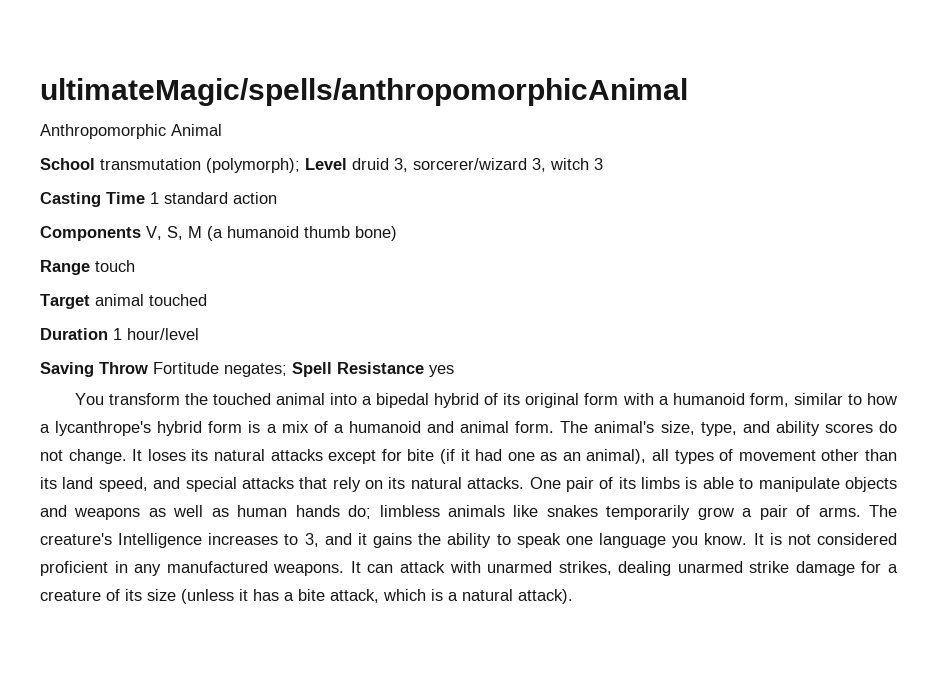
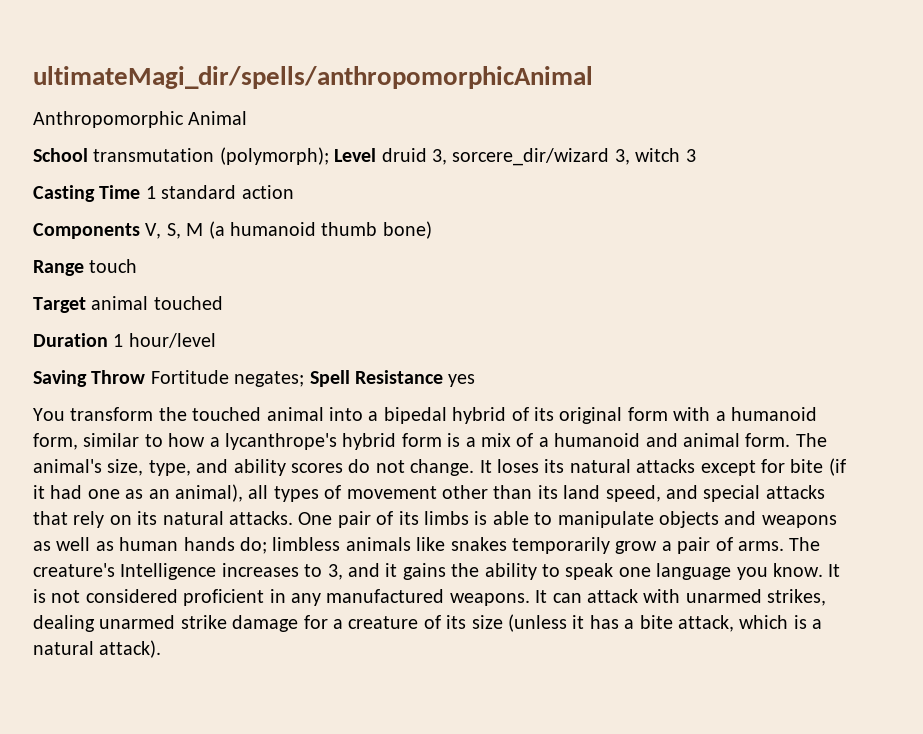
[40,78,688,106] ultimateMagic/spells/anthropomorphicAnimal -> [33,66,593,89] ultimateMagi_dir/spells/anthropomorphicAnimal
[413,158,527,170] sorcerer/wizard -> [452,148,610,166] sorcere_dir/wizard

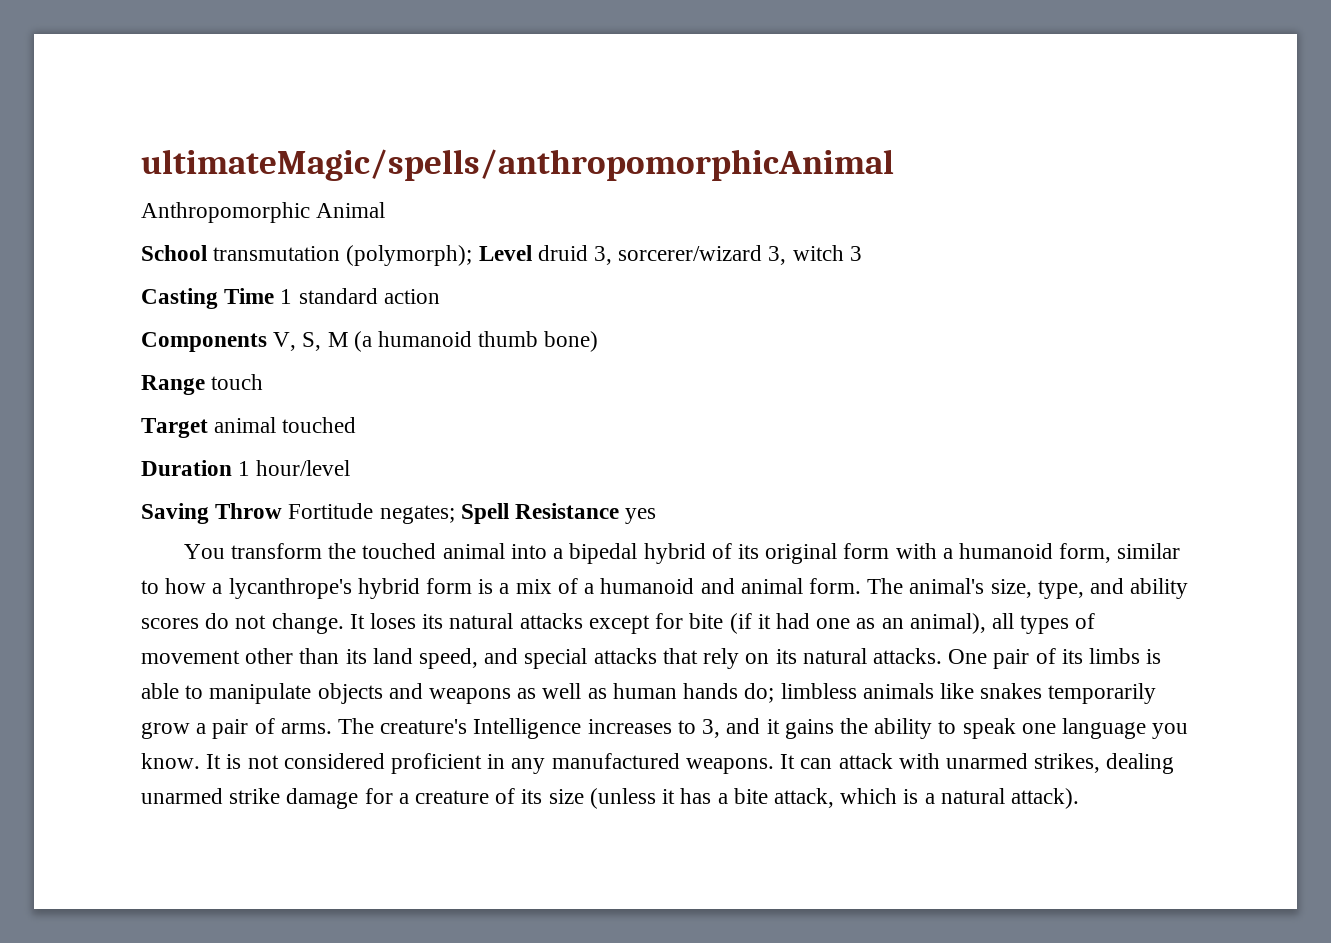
[33,66,593,89] ultimateMagi_dir/spells/anthropomorphicAnimal -> [141,149,894,181] ultimateMagic/spells/anthropomorphicAnimal
[452,148,610,166] sorcere_dir/wizard -> [618,245,763,261] sorcerer/wizard

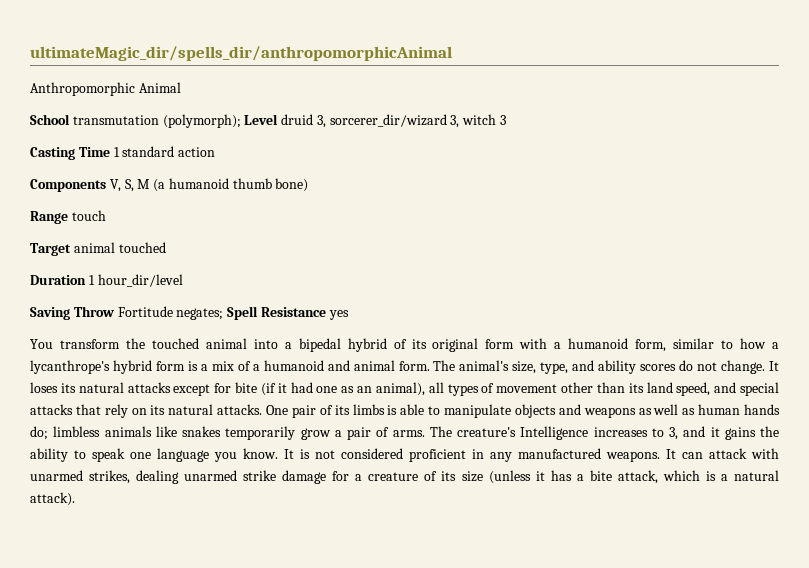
[141,149,894,181] ultimateMagic/spells/anthropomorphicAnimal -> [30,46,452,61] ultimateMagic_dir/spells_dir/anthropomorphicAnimal
[618,245,763,261] sorcerer/wizard -> [329,114,447,127] sorcerer_dir/wizard
[256,460,351,476] hour/level -> [97,274,183,287] hour_dir/level

